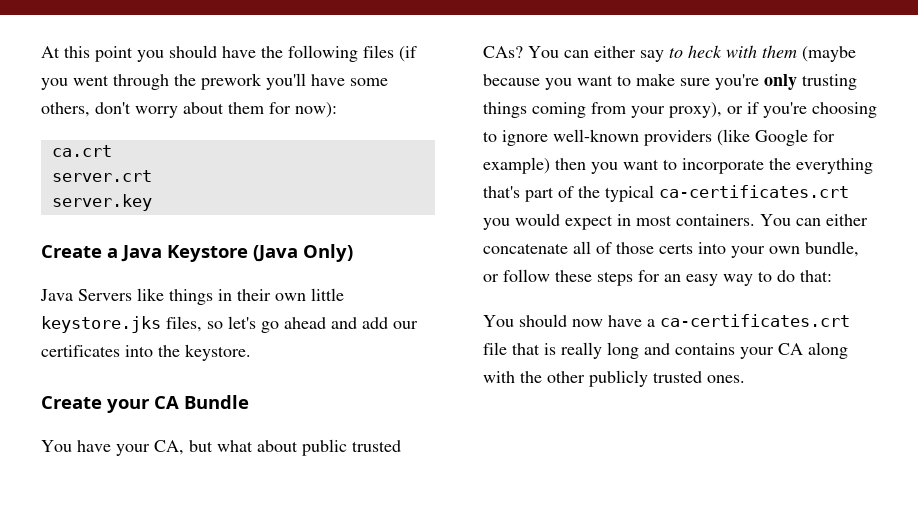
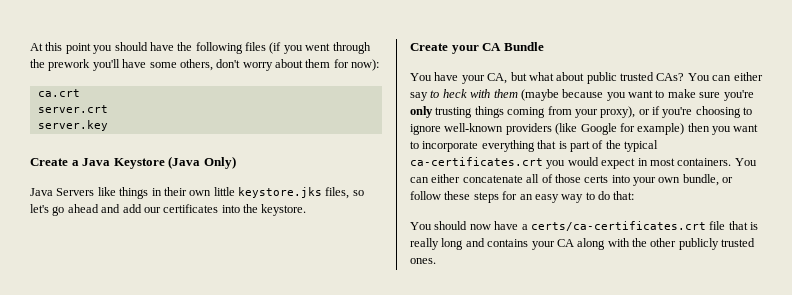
[769,158,873,174] [483,186,520,198] the everything that's -> [481,140,567,152] everything that is
[660,314,850,327] ca-certificates.crt -> [530,221,706,231] certs/ca-certificates.crt

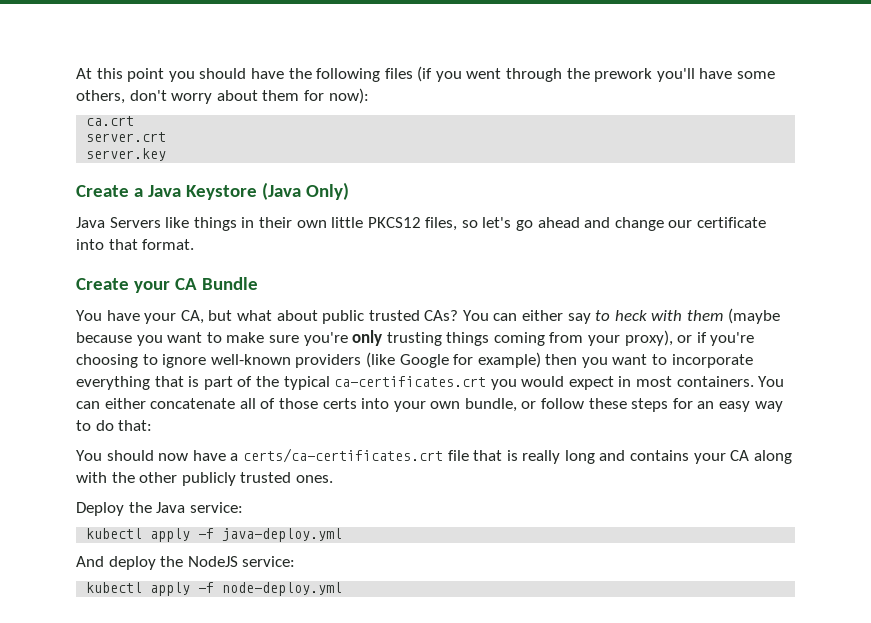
[238,187,322,198] keystore.jks -> [367,217,421,228] PKCS12
[122,204,307,216] add our certificates into the keystore. -> [614,217,767,231] [76,239,195,250] change our certificate into that format.
(436, 261) none -> [76,502,243,516] [86,528,343,542] [76,556,296,570] [86,582,343,596] // Deploy the Java service: // kubectl apply -f java-deploy.yml // And deploy the NodeJS service: // kubectl apply -f node-deploy.yml

